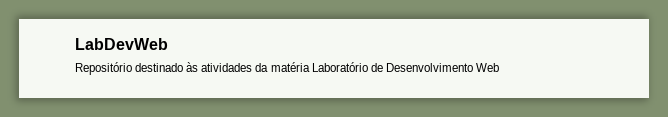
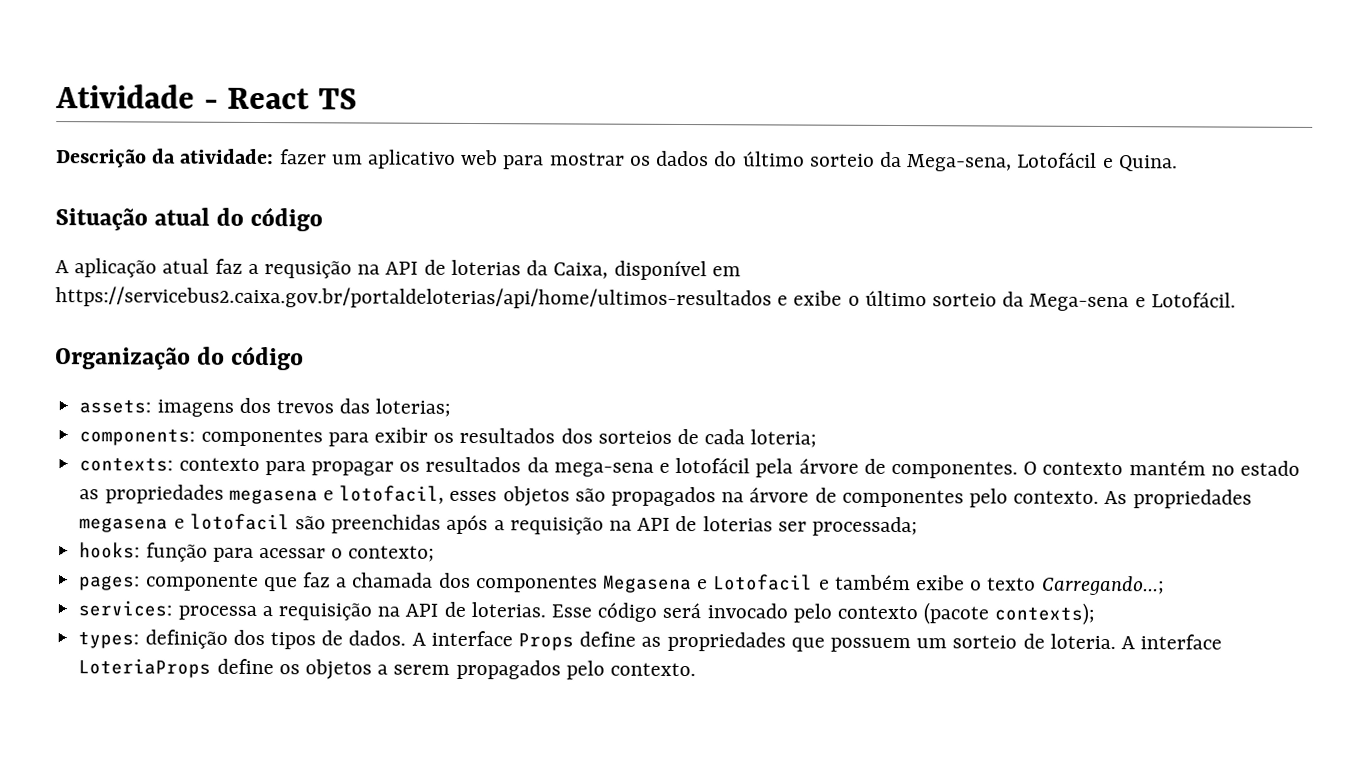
[75,38,168,50] [75,62,499,75] LabDevWeb // Repositório destinado às atividades da matéria Laboratório de Desenvolvimento Web -> [55,84,358,110] [56,148,1178,172] [55,206,324,232] [55,258,741,281] [55,286,1236,312] [55,345,305,371] [79,397,452,417] [79,427,818,448] [79,456,1301,479] [79,484,1252,509] [79,513,919,537] [79,542,436,562] [79,572,1165,596] [78,600,1096,625] [78,629,1223,653] [78,658,696,680] Atividade - React TS // Descrição da atividade: fazer um aplicativo web para mostrar os dados do último sorteio da Mega-sena, Lotofácil e Quina. // Situação atual do código // A aplicação atual faz a requsição na API de loterias da Caixa, disponível em https://servicebus2.caixa.gov.br/portaldeloterias/api/home/ultimos-resultados e exibe o último sorteio da Mega-sena e Lotofácil. // Organização do código // assets: imagens dos trevos das loterias; // components: componentes para exibir os resultados dos sorteios de cada loteria; // contexts: contexto para propagar os resultados da mega-sena e lotofácil pela árvore de componentes. O contexto mantém no estado as propriedades megasena e lotofacil, esses objetos são propagados na árvore de componentes pelo contexto. As propriedades megasena e lotofacil são preenchidas após a requisição na API de loterias ser processada; // hooks: função para acessar o contexto; // pages: componente que faz a chamada dos componentes Megasena e Lotofacil e também exibe o texto Carregando...; // services: processa a requisição na API de loterias. Esse código será invocado pelo contexto (pacote contexts); // types: definição dos tipos de dados. A interface Props define as propriedades que possuem um sorteio de loteria. A interface LoteriaProps define os objetos a serem propagados pelo contexto.

